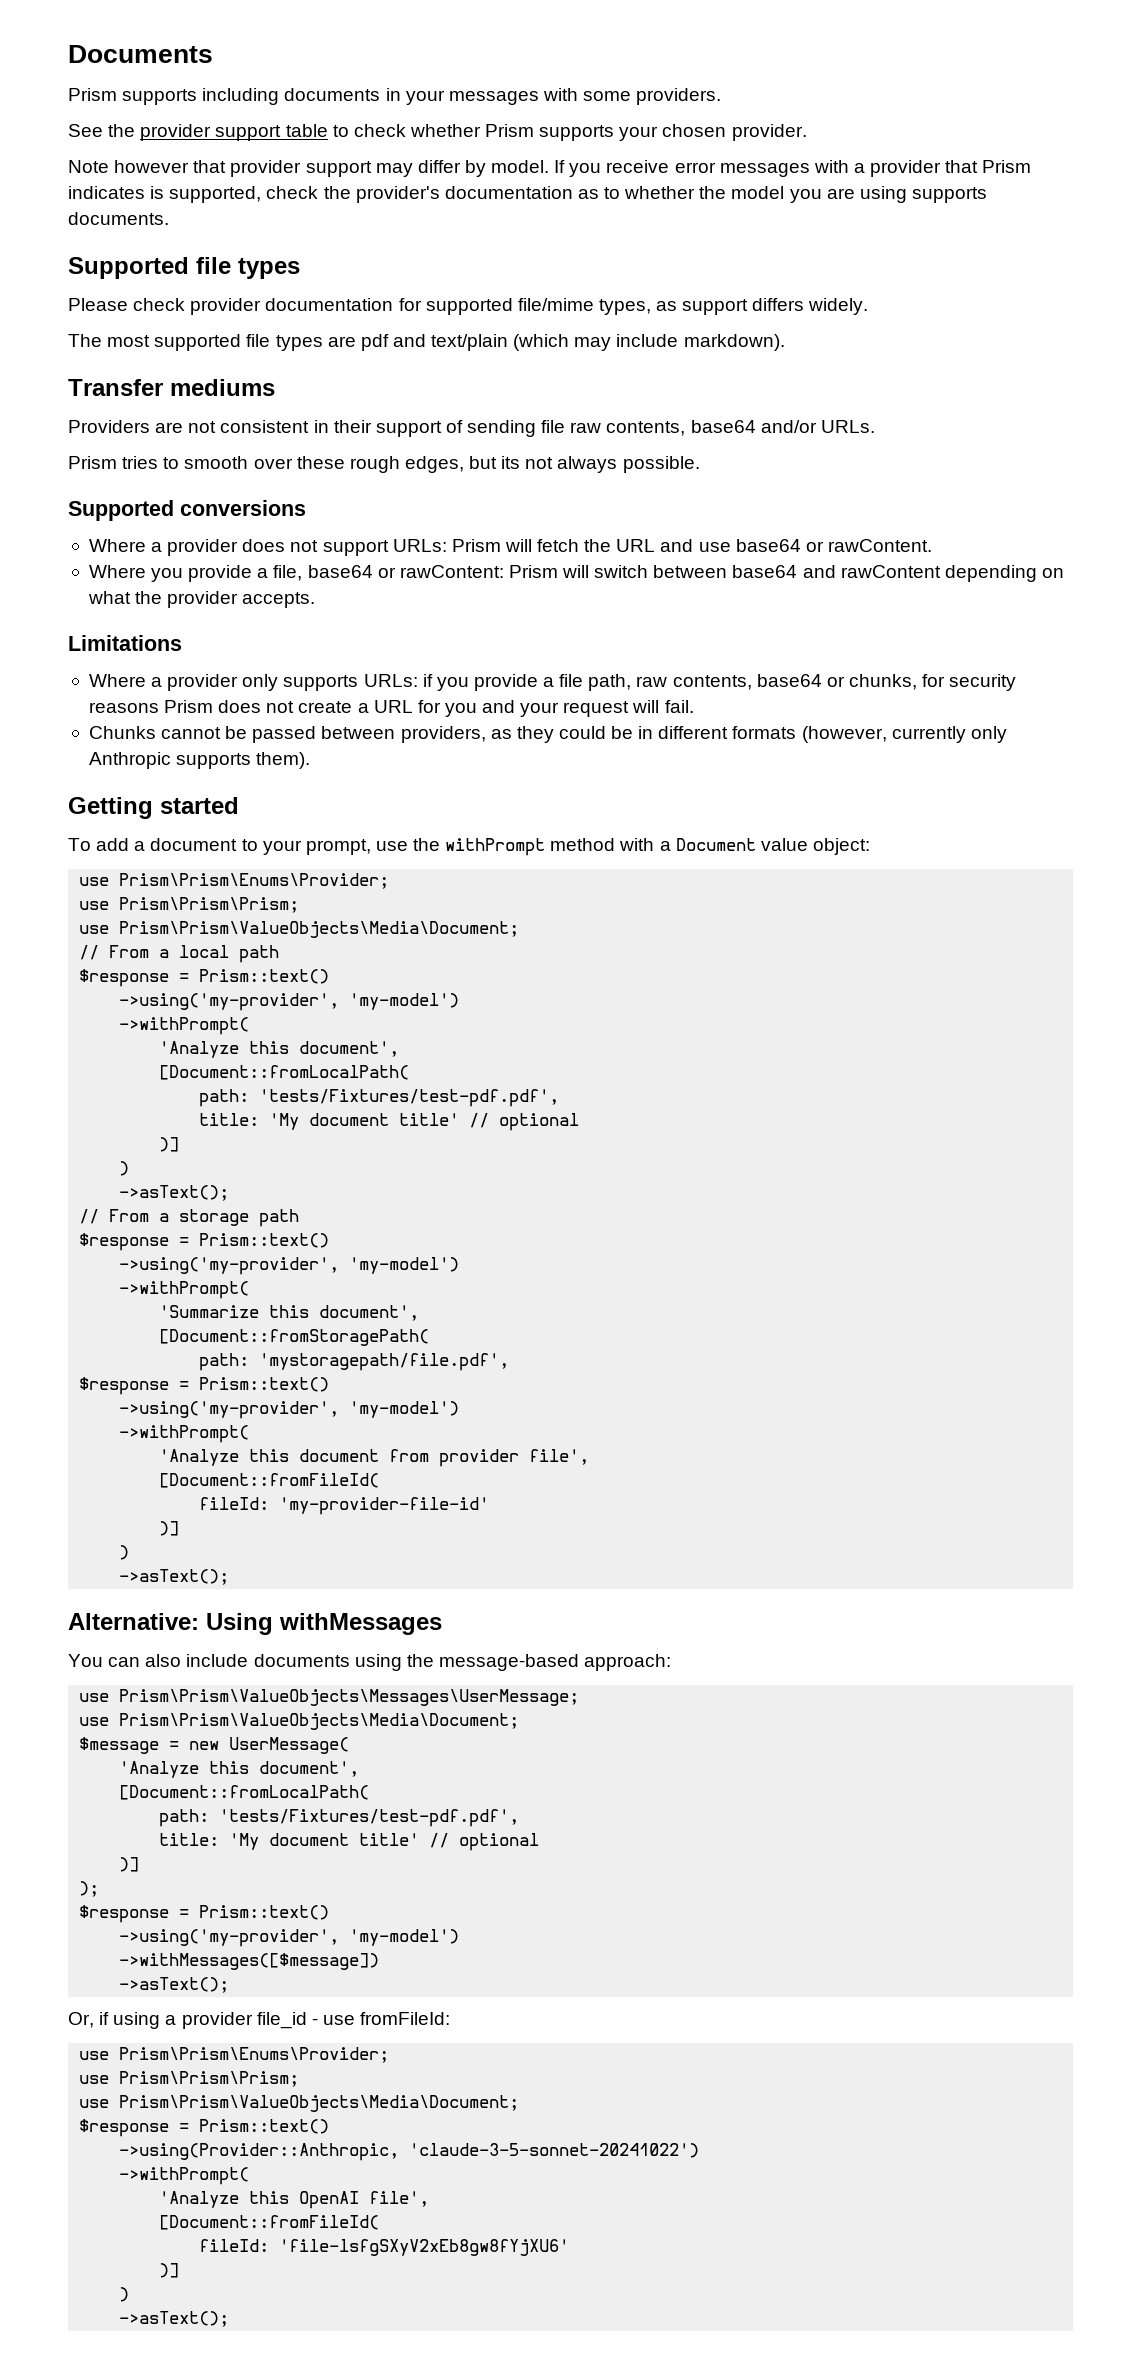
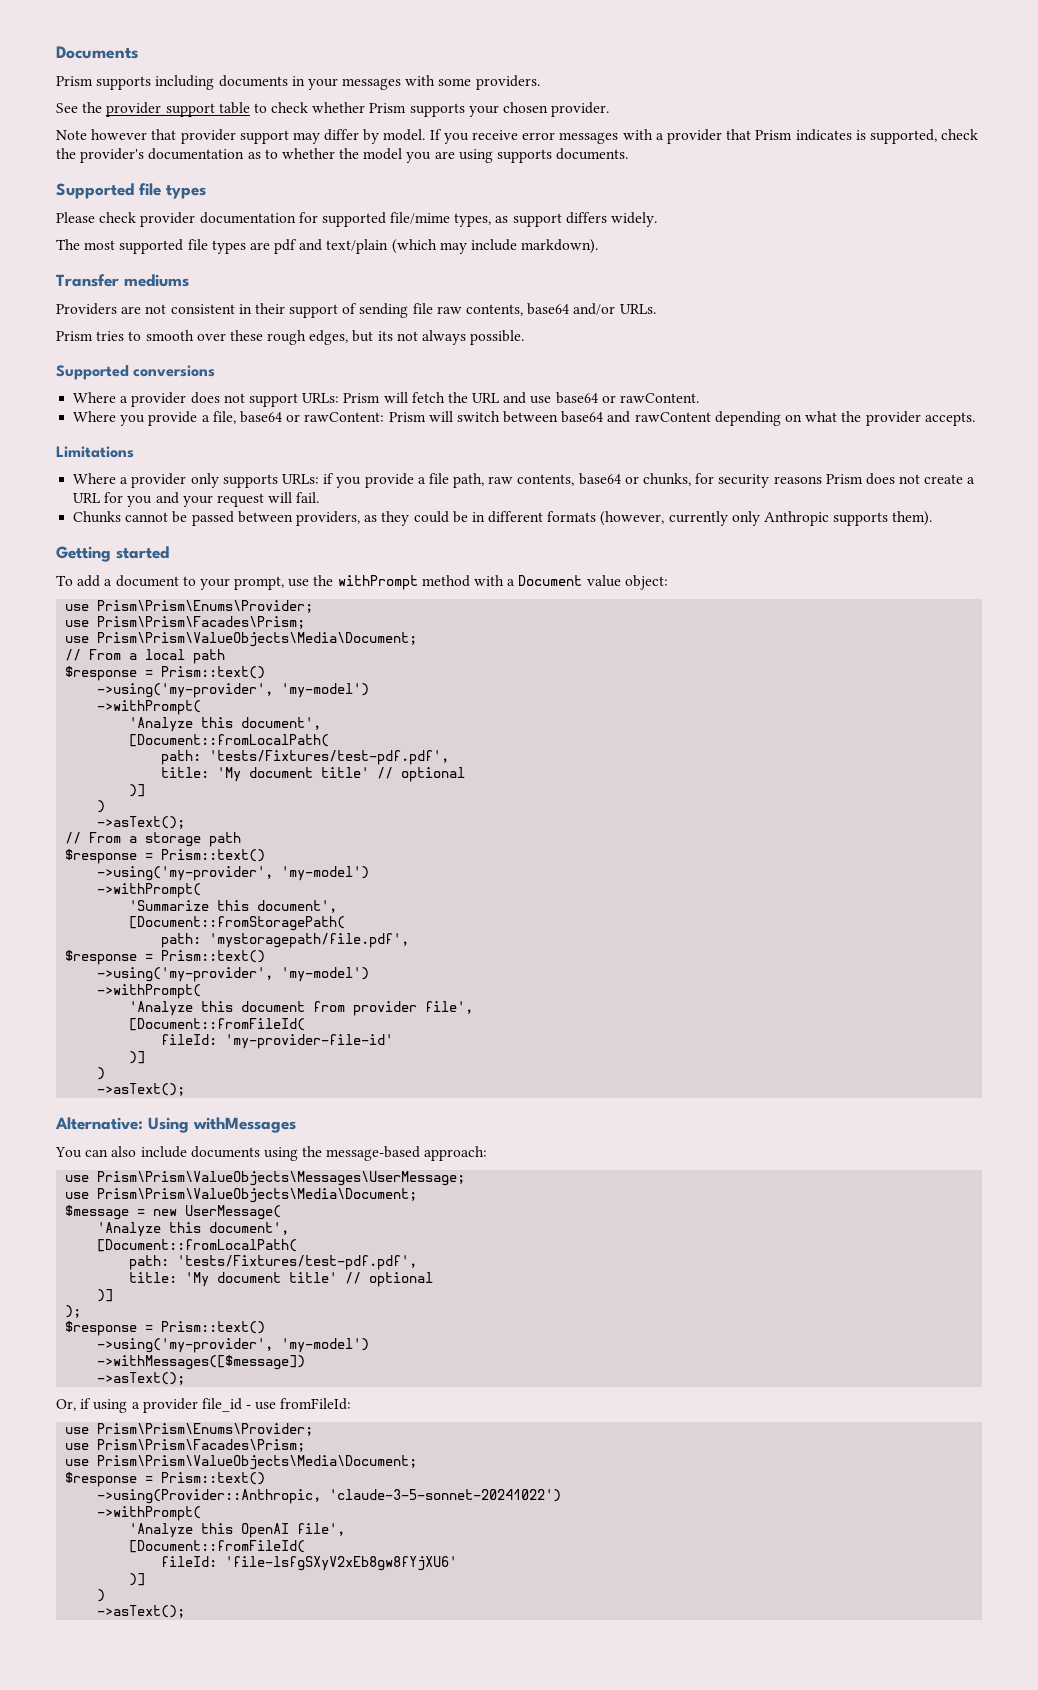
[119,897,300,913] Prism\Prism\Prism; -> [97,616,306,629] Prism\Prism\Facades\Prism;
[119,2071,300,2087] Prism\Prism\Prism; -> [97,1439,306,1452] Prism\Prism\Facades\Prism;

